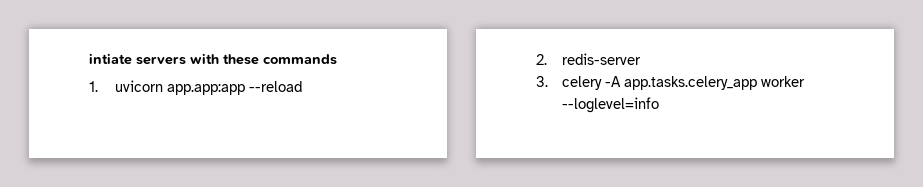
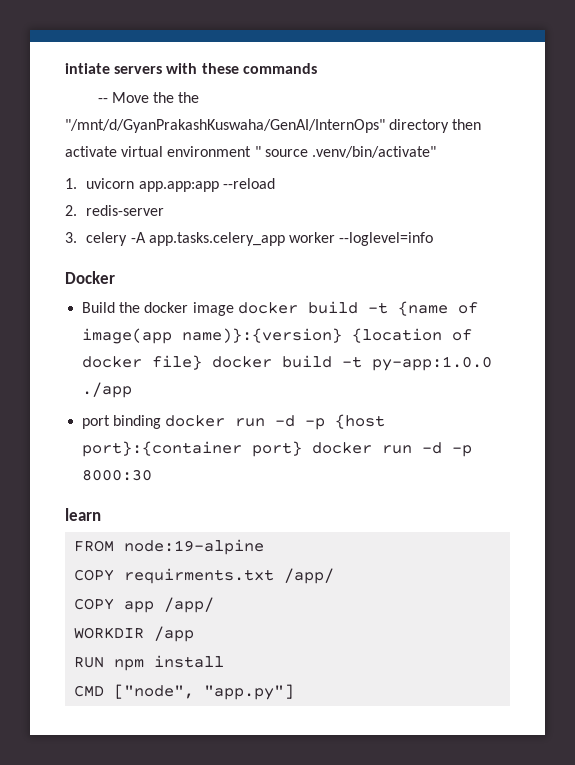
(337, 59) none -> [97,92,200,103] [65,119,482,133] [65,146,436,158] // -- Move the the "/mnt/d/GyanPrakashKuswaha/GenAI/InternOps" directory then activate virtual environment " source .venv/bin/activate"
(659, 105) none -> [65,271,115,284] [82,301,478,316] [82,328,473,344] [82,355,493,371] [82,382,133,398] [82,414,386,430] [82,441,473,457] [82,469,153,481] [65,508,101,521] [74,539,265,555] [74,568,335,584] [74,597,215,613] [74,626,195,642] [74,655,225,671] [74,684,295,700] // Docker // Build the docker image docker build -t {name of image(app name)}:{version} {location of docker file} docker build -t py-app:1.0.0 ./app // port binding docker run -d -p {host port}:{container port} docker run -d -p 8000:30 // learn // FROM node:19-alpine // COPY requirments.txt /app/ // COPY app /app/ // WORKDIR /app // RUN npm install // CMD ["node", "app.py"]

